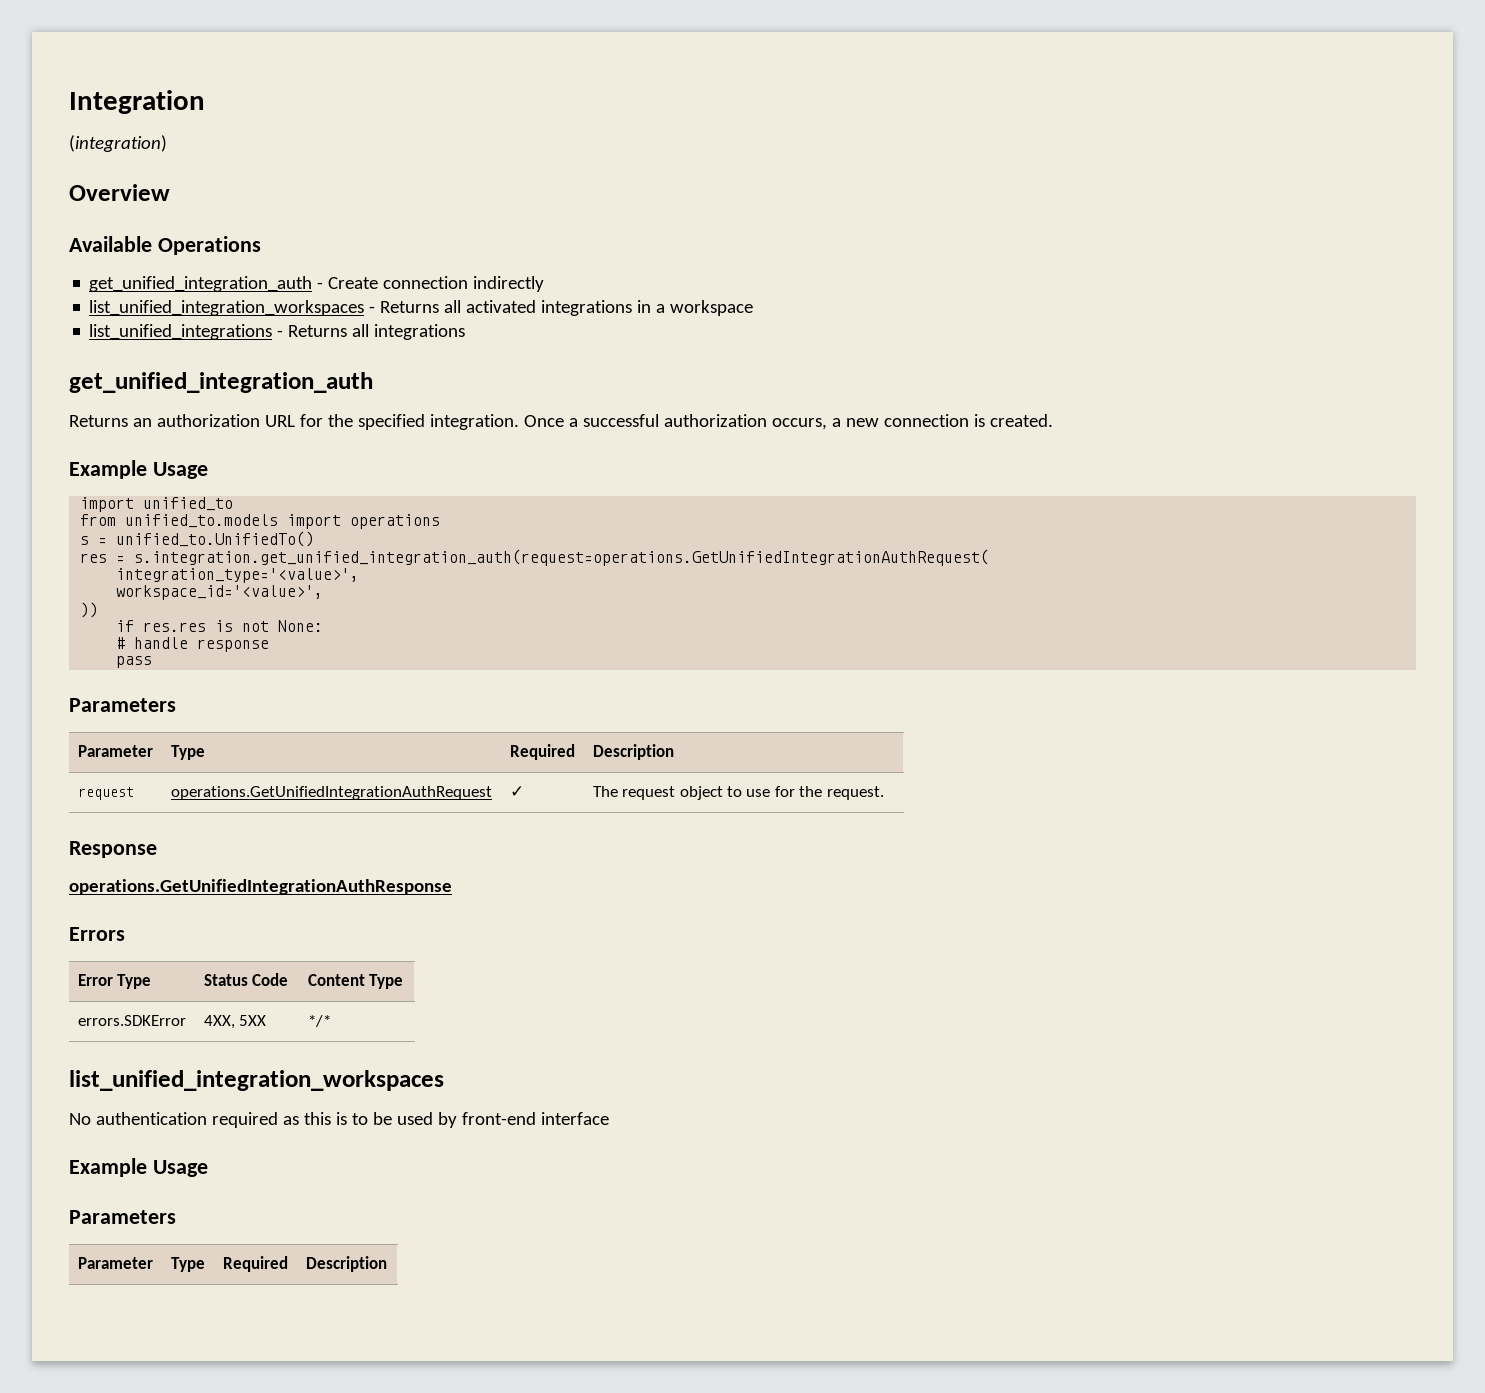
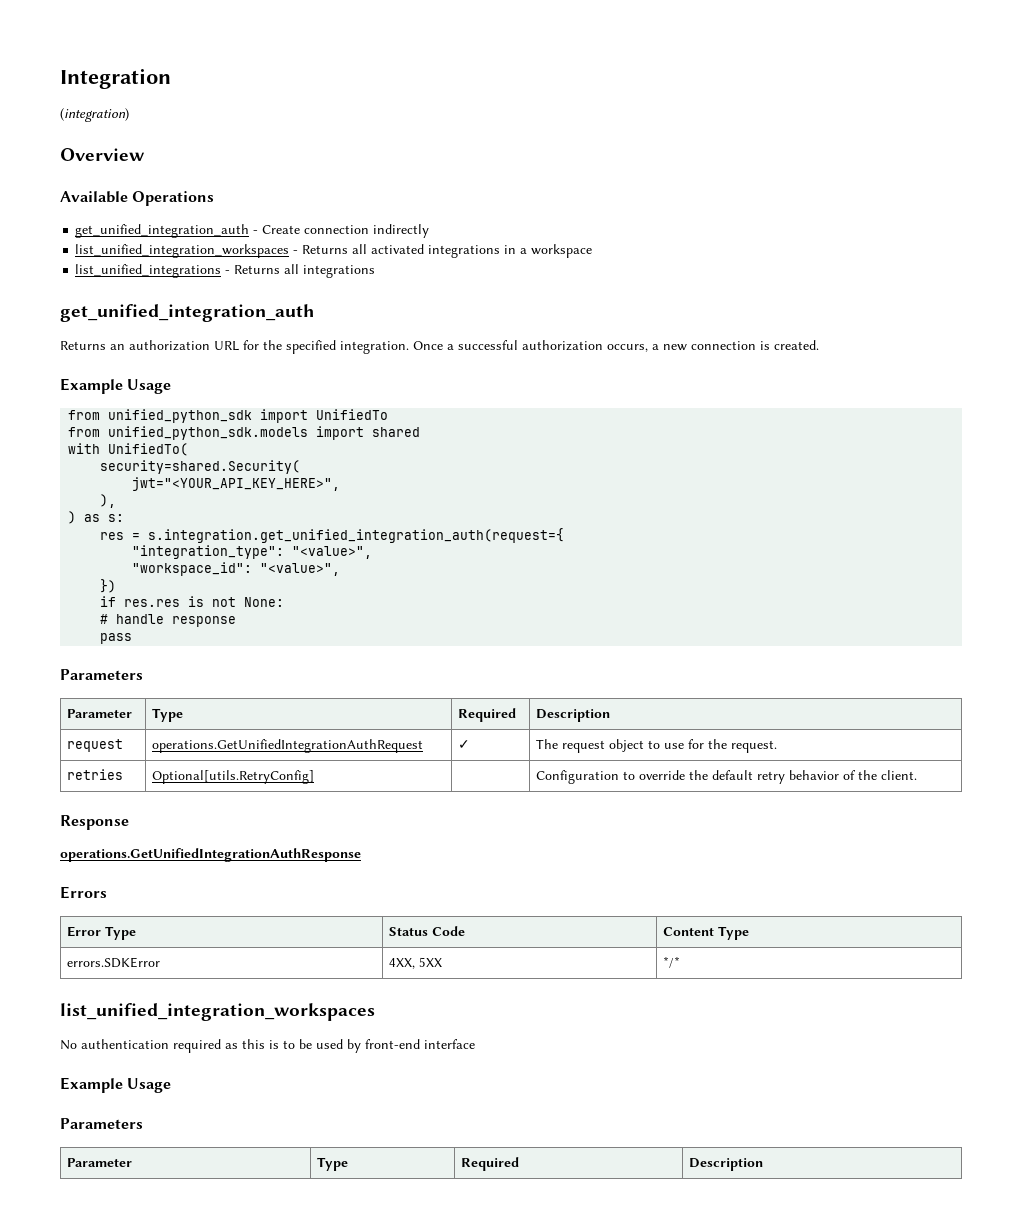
[80,497,234,512] [80,514,441,529] [80,531,315,547] [80,549,990,566] [116,568,360,583] [116,585,324,600] [80,602,99,618] import unified_to // from unified_to.models import operations // s = unified_to.UnifiedTo() // res = s.integration.get_unified_integration_auth(request=operations.GetUnifiedIntegrationAuthRequest( // integration_type='<value>', // workspace_id='<value>', // )) -> [68,409,389,423] [68,426,421,440] [68,443,189,456] [100,460,301,474] [132,477,341,491] [100,494,117,508] [68,511,125,524] [100,528,565,543] [132,545,373,559] [132,562,341,576] [100,579,117,593] from unified_python_sdk import UnifiedTo // from unified_python_sdk.models import shared // with UnifiedTo( // security=shared.Security( // jwt="<YOUR_API_KEY_HERE>", // ), // ) as s: // res = s.integration.get_unified_integration_auth(request={ // "integration_type": "<value>", // "workspace_id": "<value>", // })
(884, 793) none -> [66,769,123,780] [151,770,314,784] [535,770,917,784] // retries | Optional[utils.RetryConfig] | | Configuration to override the default retry behavior of the client.

